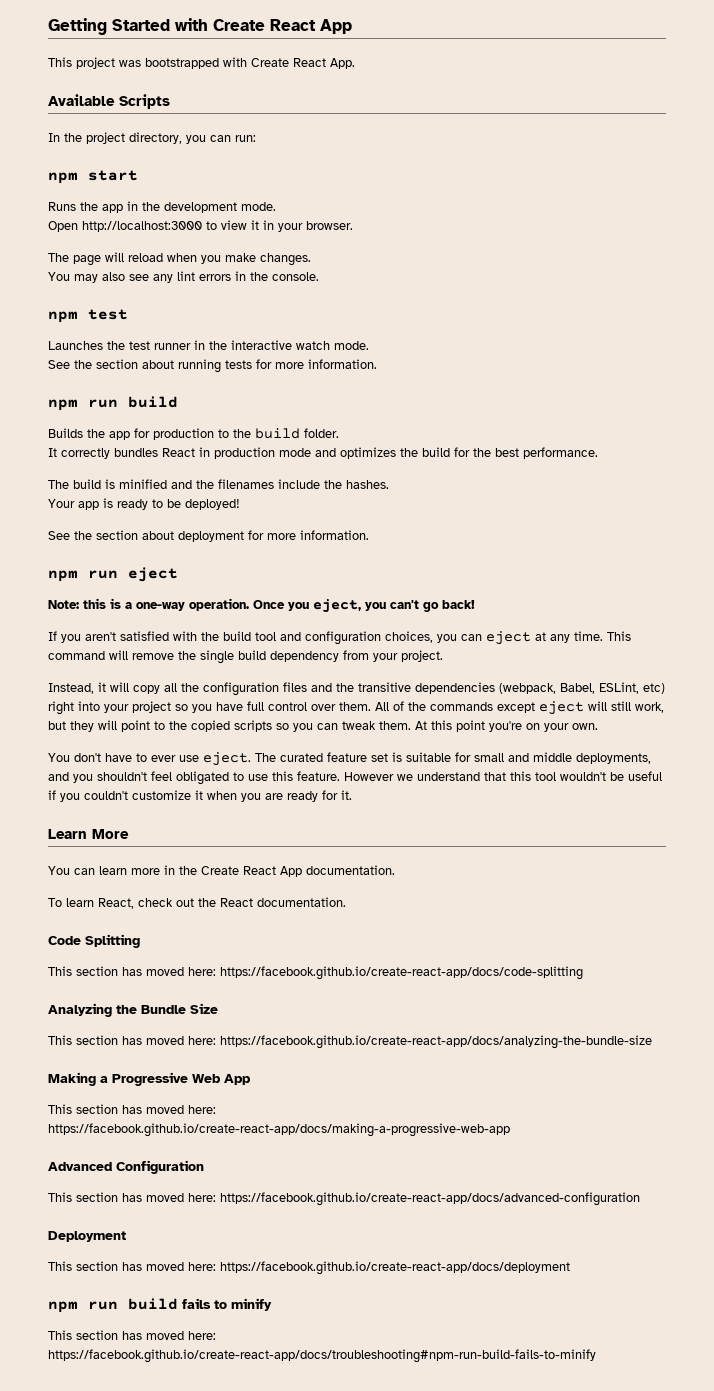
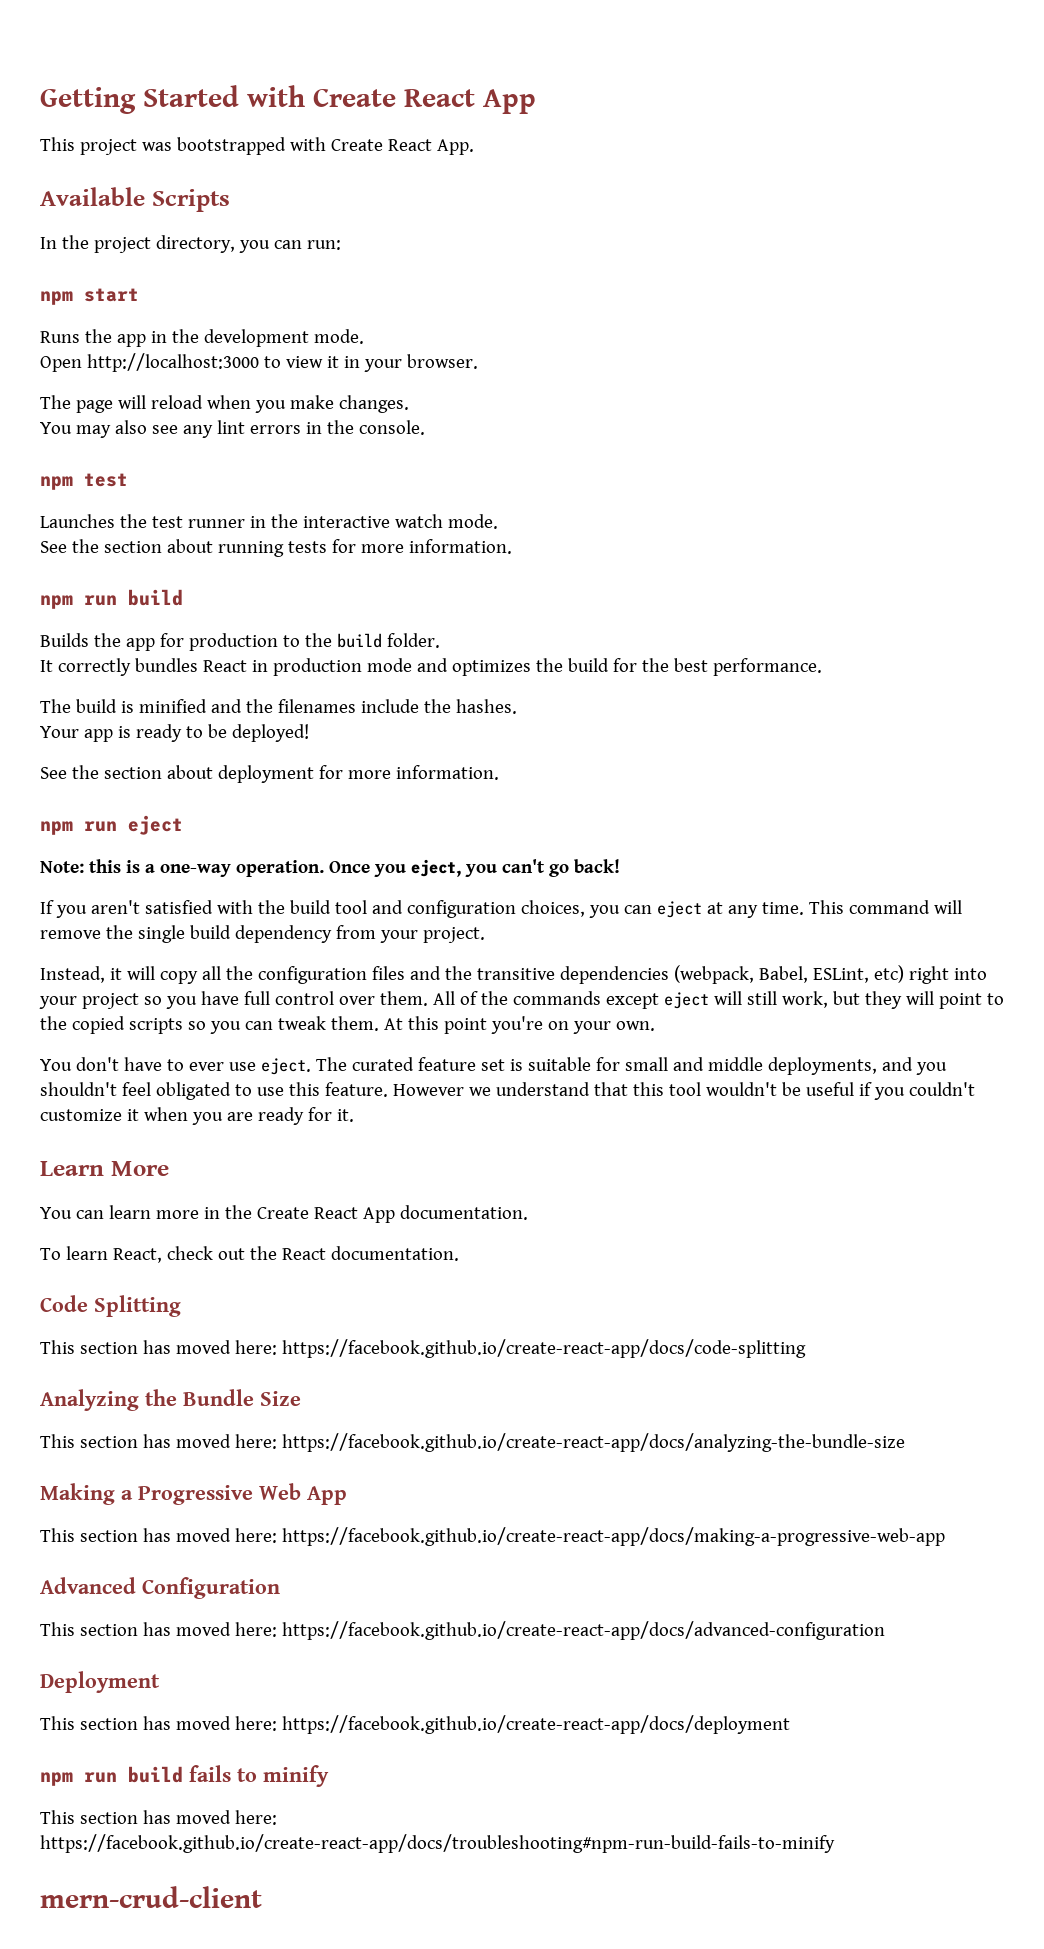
(596, 1356) none -> [40,1886,262,1908] // mern-crud-client

